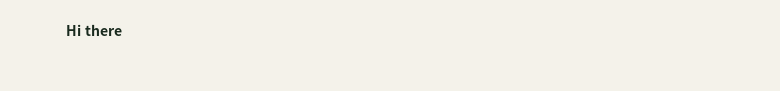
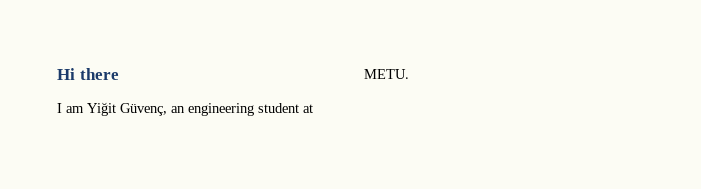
(122, 30) none -> [57,102,313,116] [364,69,409,79] // I am Yiğit Güvenç, an engineering student at METU.

